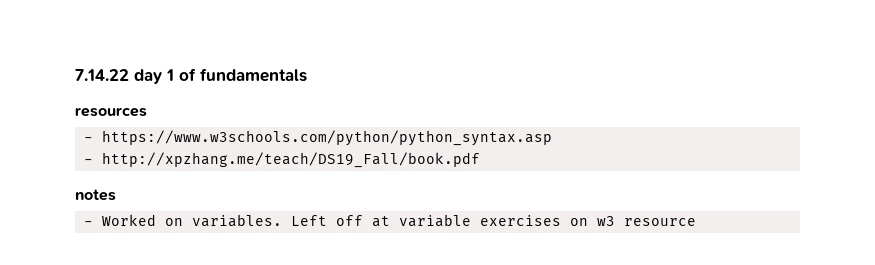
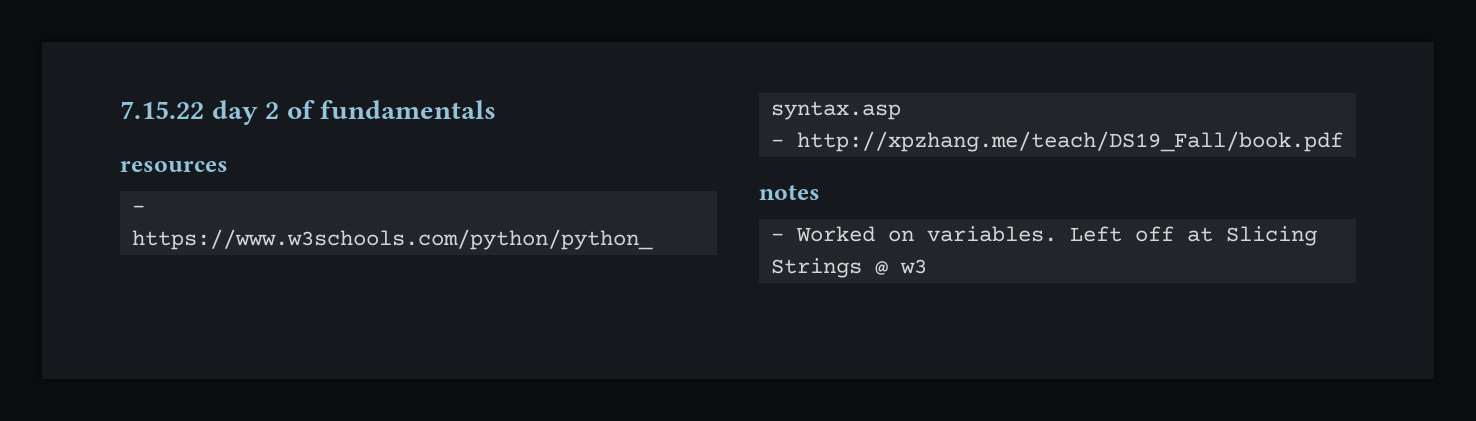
[75,69,174,84] 7.14.22 day 1 -> [120,100,280,125] 7.15.22 day 2
[398,214,696,227] variable exercises on w3 resource -> [1226,226,1317,246] [771,258,927,278] Slicing Strings @ w3

